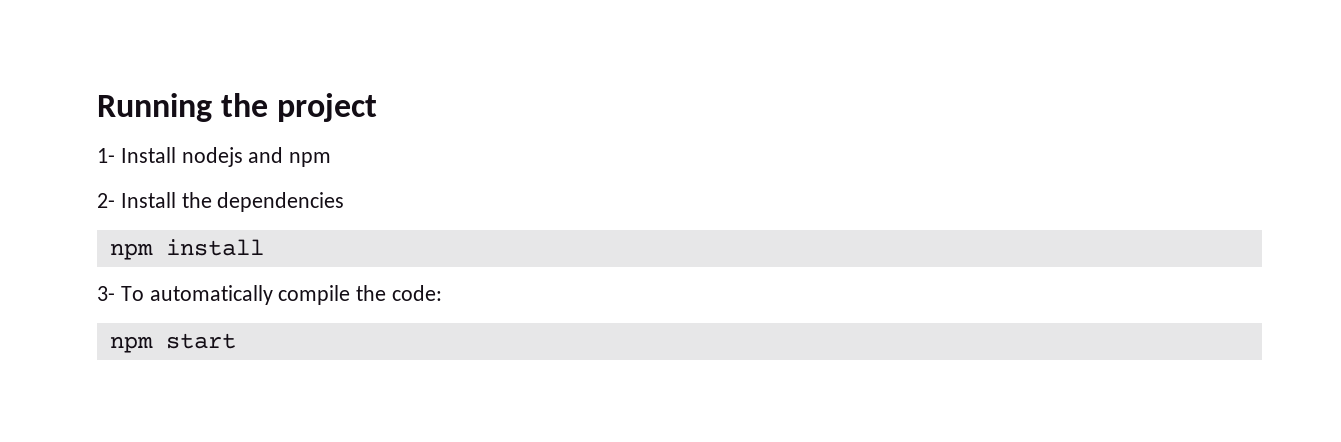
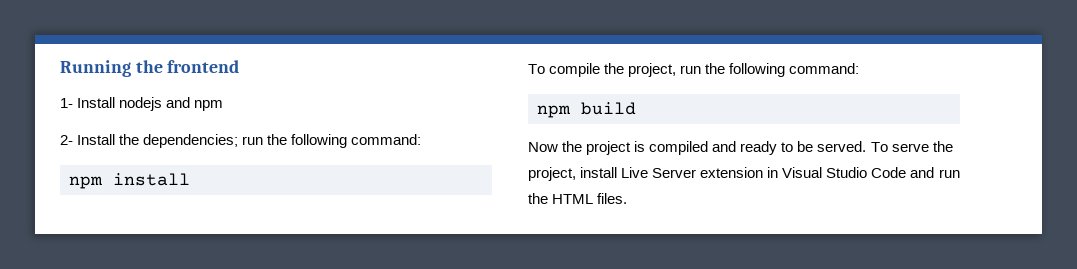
[277,93,378,122] project -> [167,60,240,73] frontend
[217,192,345,212] [109,239,264,260] [97,285,443,305] [109,333,236,353] dependencies // npm install // 3- To automatically compile the code: // npm start -> [143,134,422,148] [69,173,190,189] [528,63,860,77] [537,102,636,118] [528,141,953,155] [528,167,960,181] [528,193,628,204] dependencies; run the following command: // npm install // To compile the project, run the following command: // npm build // Now the project is compiled and ready to be served. To serve the project, install Live Server extension in Visual Studio Code and run the HTML files.

